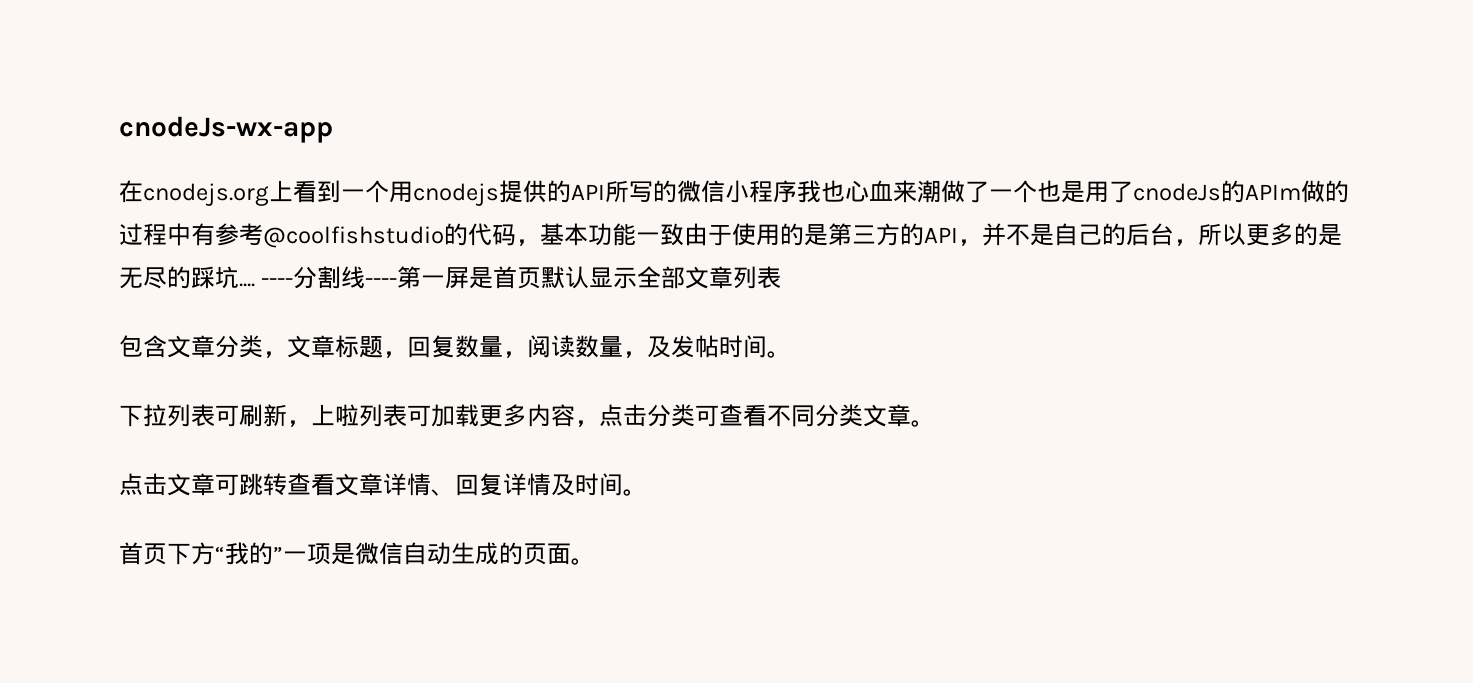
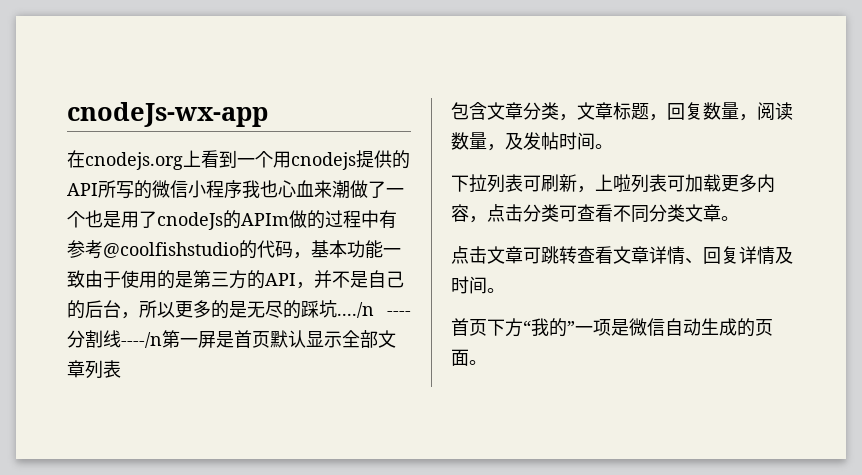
[239,283,255,287] .... -> [337,302,374,318] ..../n
[365,278,398,286] ---- -> [121,332,162,348] ----/n

